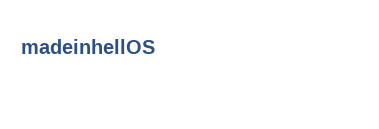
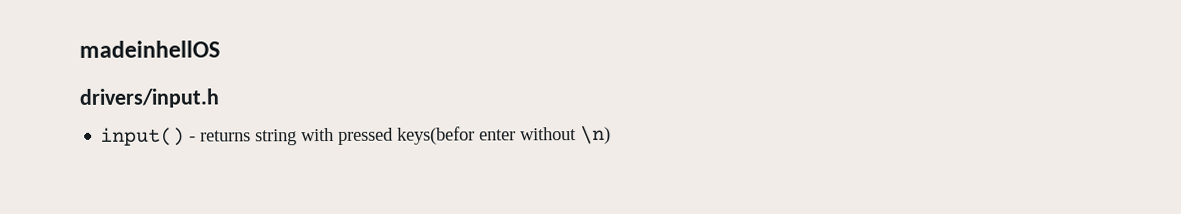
(155, 46) none -> [79,88,219,108] [100,125,612,146] // drivers/input.h // input() - returns string with pressed keys(befor enter without \n)

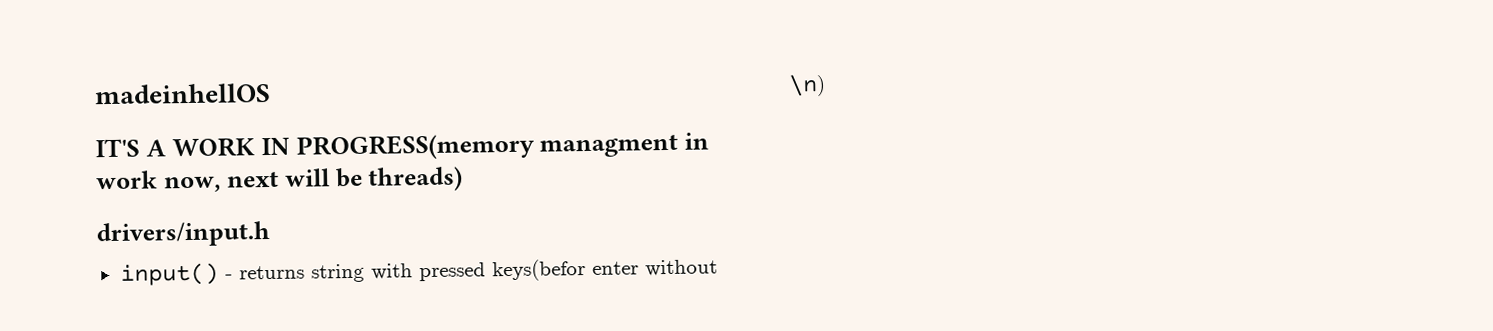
(220, 49) none -> [95,132,710,161] [96,166,464,193] // IT'S A WORK IN PROGRESS(memory managment in work now, next will be threads)

